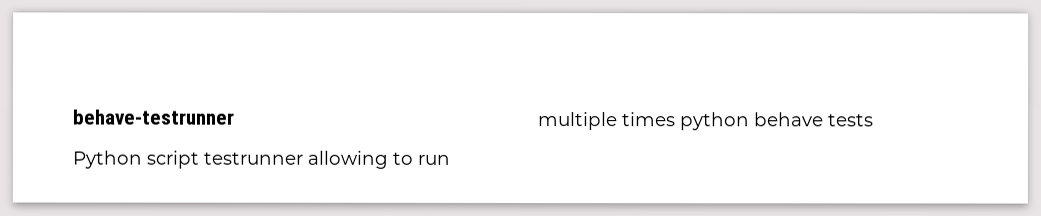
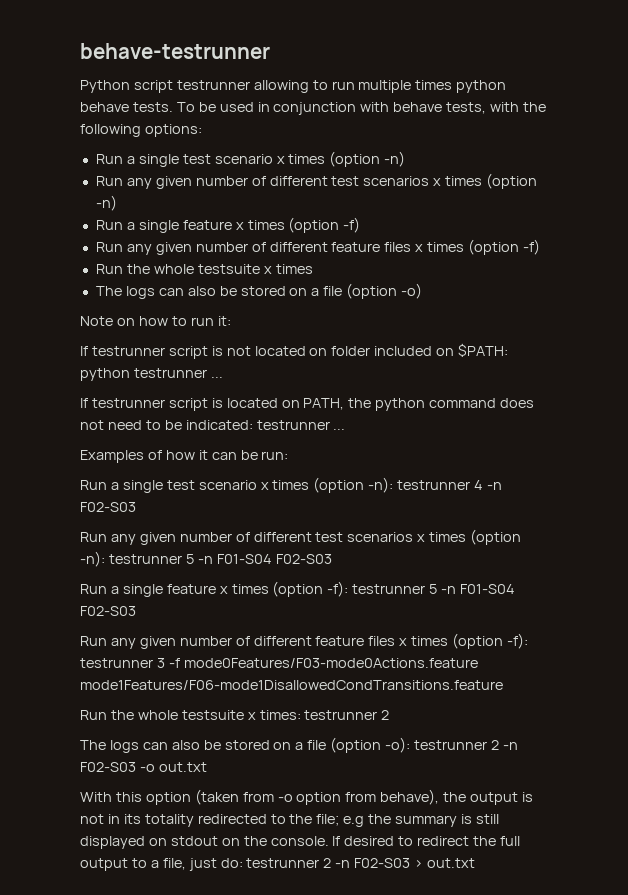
[827,113,873,127] tests -> [132,102,547,115] [80,124,202,137] [95,151,406,167] [95,173,538,189] [95,195,117,211] [95,217,361,233] [95,239,541,255] [95,264,313,274] [95,283,423,299] [80,316,231,326] [80,343,509,359] [80,368,223,381] [80,398,535,411] [80,420,346,430] [80,450,289,463] [80,477,503,493] [80,502,136,512] [80,529,522,545] [80,551,332,567] [80,581,516,597] [80,606,136,616] [80,633,529,649] [80,658,478,668] [80,680,503,690] [80,710,390,720] [80,737,518,753] [80,762,207,772] [80,789,534,805] [80,814,499,827] [80,836,521,849] [80,858,476,871] tests. To be used in conjunction with behave tests, with the following options: // Run a single test scenario x times (option -n) // Run any given number of different test scenarios x times (option -n) // Run a single feature x times (option -f) // Run any given number of different feature files x times (option -f) // Run the whole testsuite x times // The logs can also be stored on a file (option -o) // Note on how to run it: // If testrunner script is not located on folder included on $PATH: python testrunner ... // If testrunner script is located on PATH, the python command does not need to be indicated: testrunner ... // Examples of how it can be run: // Run a single test scenario x times (option -n): testrunner 4 -n F02-S03 // Run any given number of different test scenarios x times (option -n): testrunner 5 -n F01-S04 F02-S03 // Run a single feature x times (option -f): testrunner 5 -n F01-S04 F02-S03 // Run any given number of different feature files x times (option -f): testrunner 3 -f mode0Features/F03-mode0Actions.feature mode1Features/F06-mode1DisallowedCondTransitions.feature // Run the whole testsuite x times: testrunner 2 // The logs can also be stored on a file (option -o): testrunner 2 -n F02-S03 -o out.txt // With this option (taken from -o option from behave), the output is not in its totality redirected to the file; e.g the summary is still displayed on stdout on the console. If desired to redirect the full output to a file, just do: testrunner 2 -n F02-S03 > out.txt

